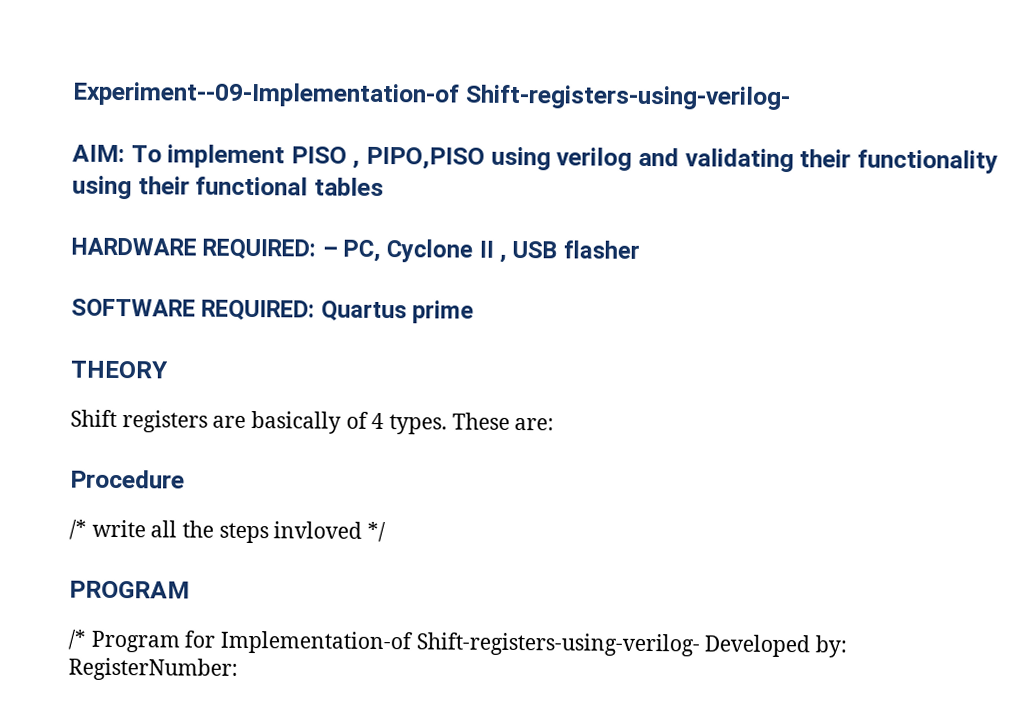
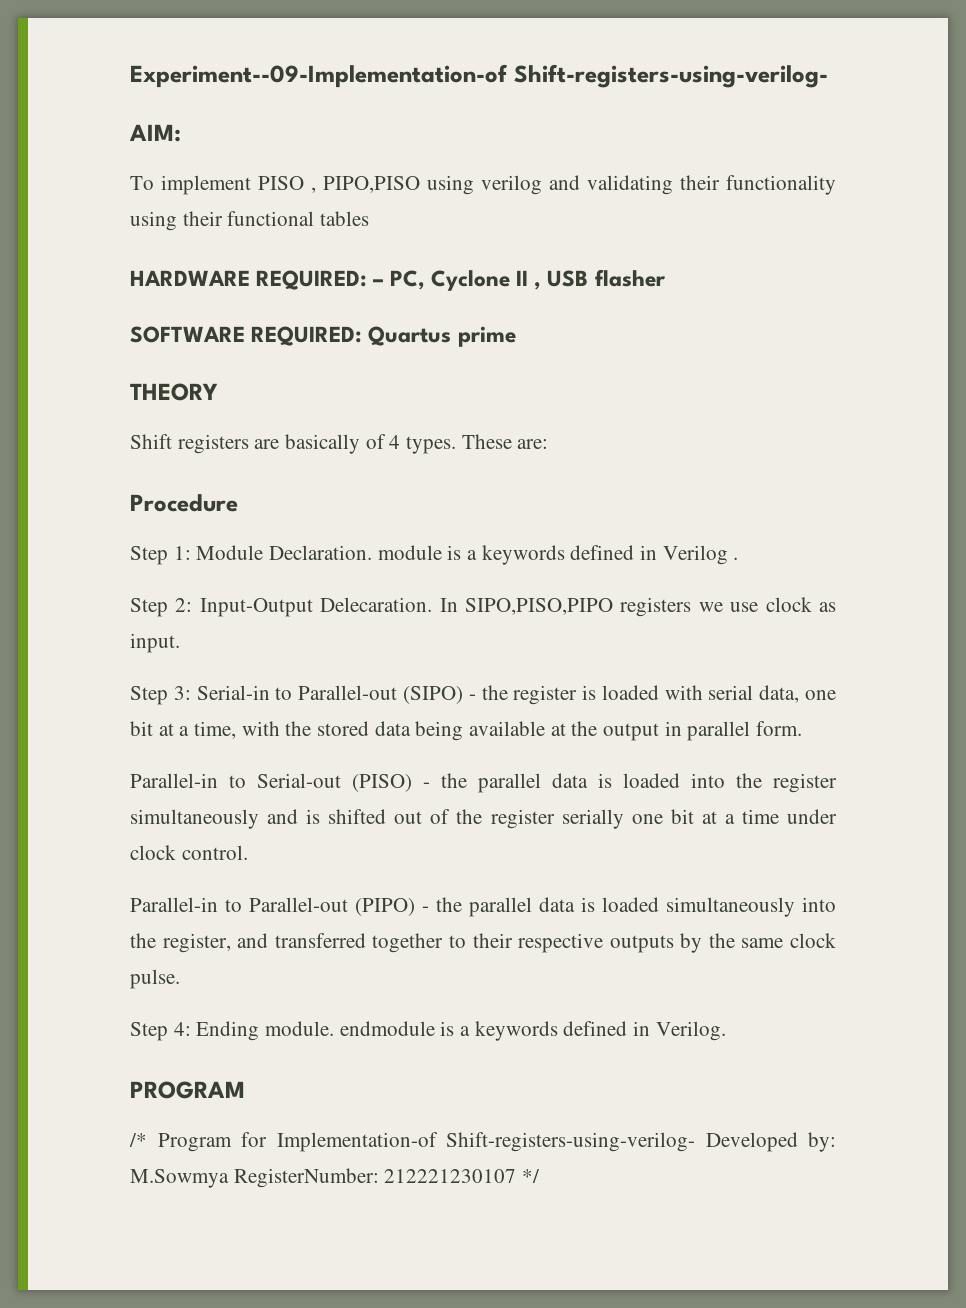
(125, 153) none -> (181, 133) //
[69,519,387,544] /* write all the steps invloved */ -> [130,545,739,565] [130,597,836,617] [130,633,180,653] [130,685,837,705] [130,721,803,741] [130,773,837,793] [130,809,837,829] [130,845,248,860] [130,897,836,917] [130,933,837,953] [130,969,180,989] [130,1021,726,1041] Step 1: Module Declaration. module is a keywords defined in Verilog . // Step 2: Input-Output Delecaration. In SIPO,PISO,PIPO registers we use clock as input. // Step 3: Serial-in to Parallel-out (SIPO) - the register is loaded with serial data, one bit at a time, with the stored data being available at the output in parallel form. // Parallel-in to Serial-out (PISO) - the parallel data is loaded into the register simultaneously and is shifted out of the register serially one bit at a time under clock control. // Parallel-in to Parallel-out (PIPO) - the parallel data is loaded simultaneously into the register, and transferred together to their respective outputs by the same clock pulse. // Step 4: Ending module. endmodule is a keywords defined in Verilog.
[68,657,238,681] RegisterNumber: -> [130,1168,541,1188] M.Sowmya RegisterNumber: 212221230107 */

